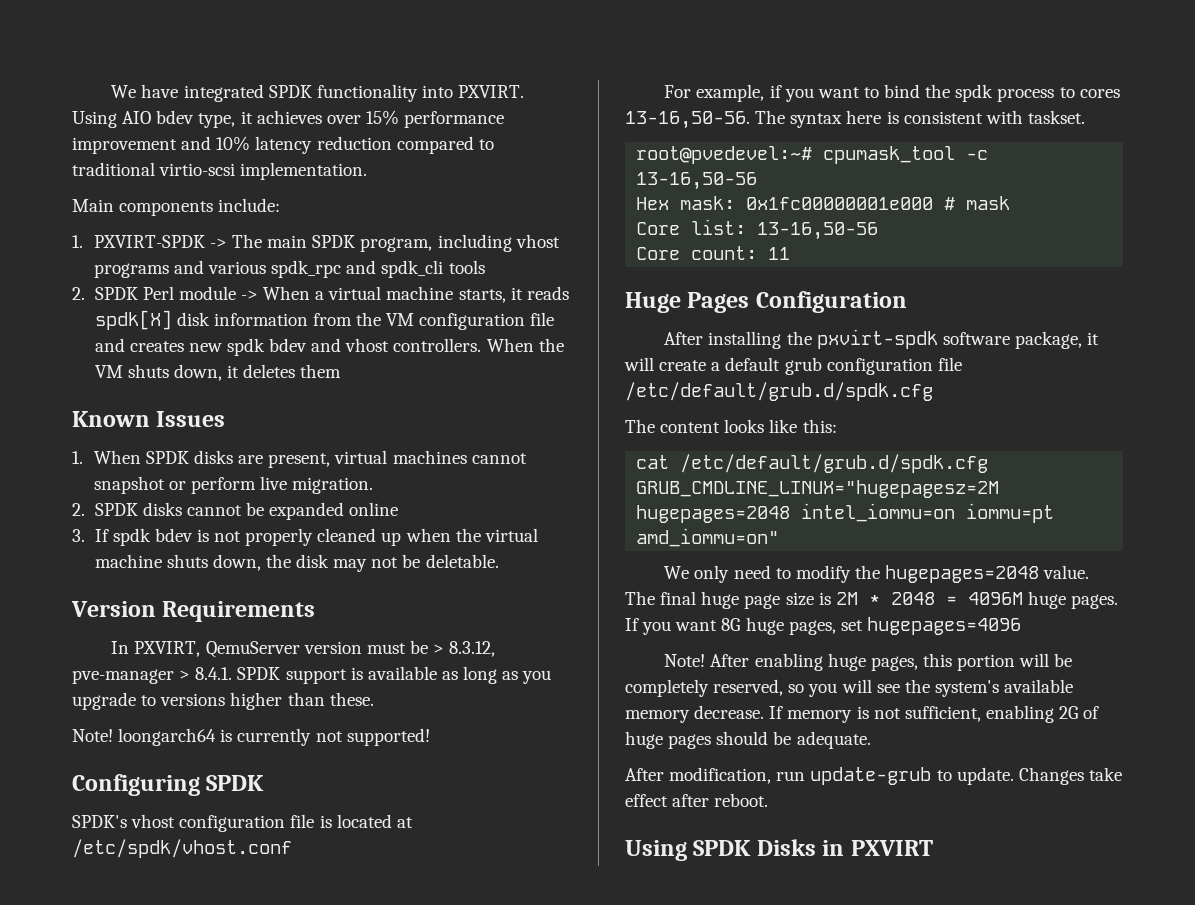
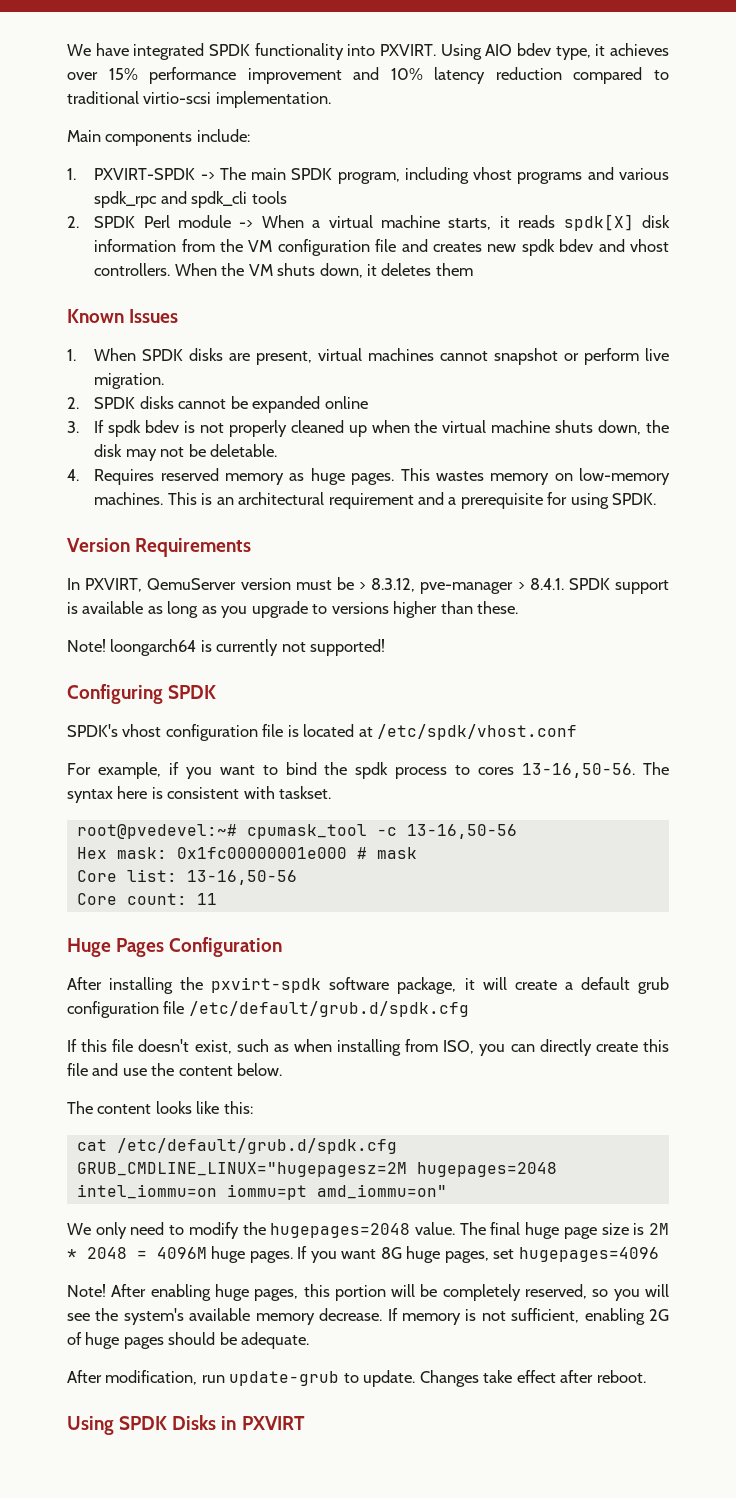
(499, 561) none -> [67,468,671,485] [94,492,657,509] // 4. Requires reserved memory as huge pages. This wastes memory on low-memory machines. This is an architectural requirement and a prerequisite for using SPDK.
(933, 391) none -> [67,1039,669,1056] [67,1063,283,1076] // If this file doesn't exist, such as when installing from ISO, you can directly create this file and use the content below.

